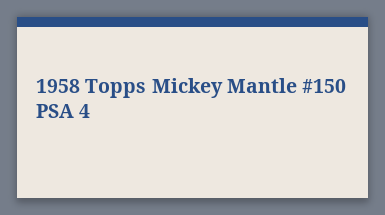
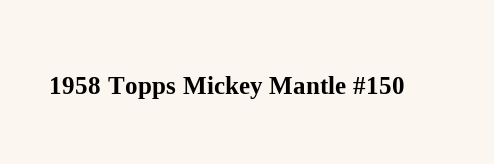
[36,104,91,118] PSA 4 -> (405, 85) none

